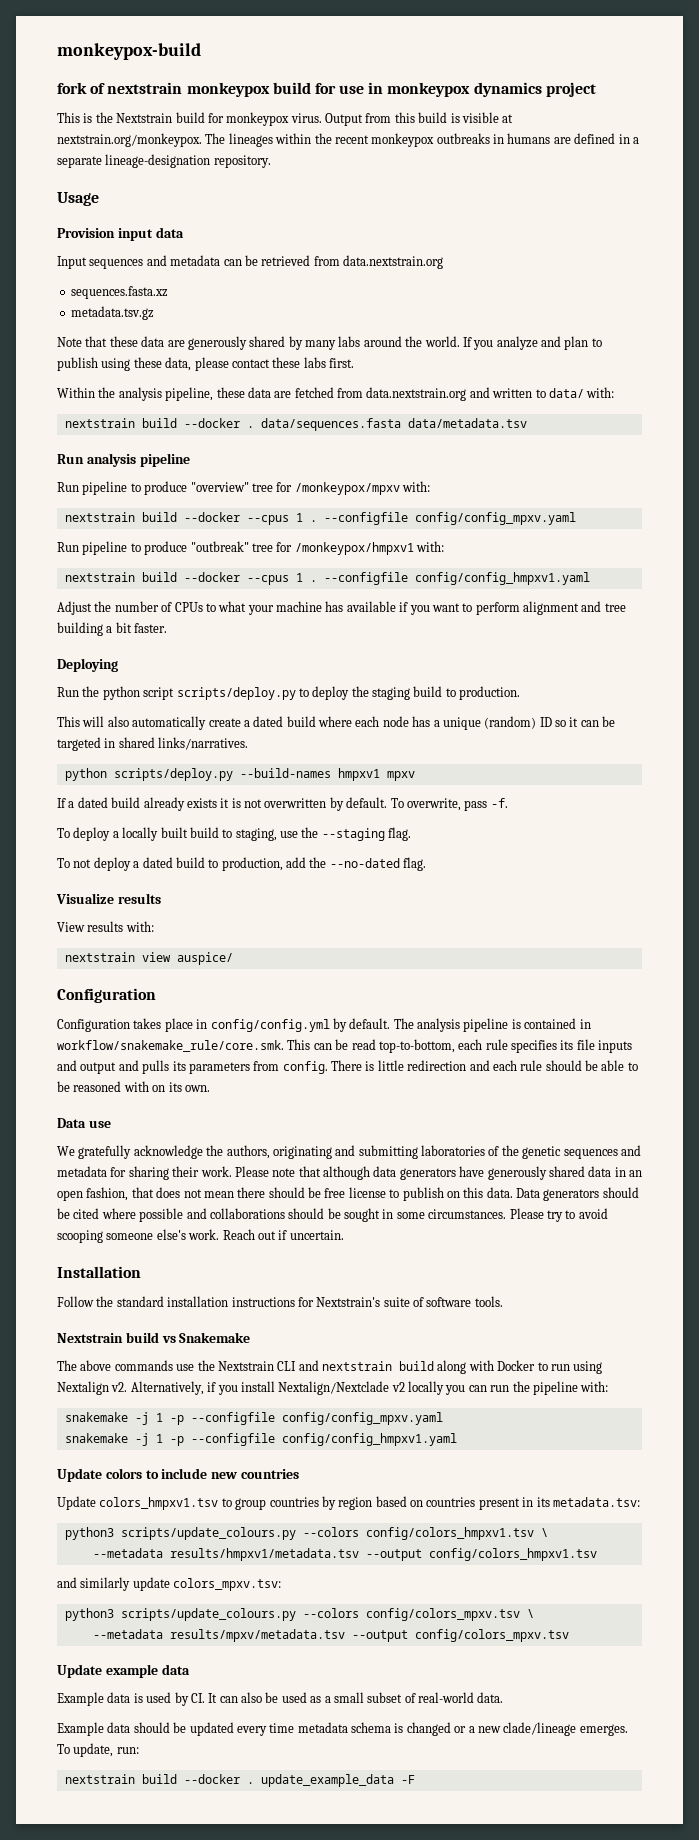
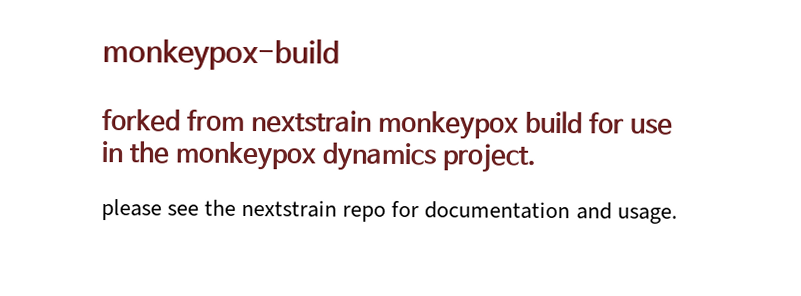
[57,82,106,94] fork of -> [102,109,246,132] forked from
(384, 88) none -> [129,141,171,164] the
[545,82,596,97] [57,112,514,126] [57,133,639,147] [57,154,271,168] [57,192,99,206] [57,227,184,241] [57,255,443,269] [70,286,168,299] [70,306,154,320] [57,336,602,350] [57,357,354,371] [57,387,615,401] [64,418,527,431] [57,453,190,467] [57,481,430,495] [64,512,576,525] [57,541,444,555] [64,572,590,585] [57,601,626,615] [57,622,168,636] [57,658,118,672] [57,686,521,700] [57,716,616,730] [57,737,249,751] [64,768,415,781] [57,797,508,811] [57,827,412,841] [57,857,427,871] [56,893,161,904] [57,921,154,932] [64,952,233,965] [57,988,156,1003] [57,1018,591,1032] [57,1039,633,1053] [57,1060,638,1074] [57,1081,210,1092] [57,1118,111,1128] [57,1145,641,1159] [57,1166,642,1180] [57,1187,639,1201] [57,1208,608,1222] [57,1229,344,1243] [57,1266,141,1278] [57,1296,503,1307] [57,1332,251,1343] [57,1360,603,1374] [57,1381,609,1395] [64,1412,443,1425] [64,1433,457,1446] [57,1468,299,1482] [57,1496,640,1510] [64,1527,548,1540] [92,1548,597,1561] [57,1577,282,1591] [64,1608,534,1621] [92,1629,569,1642] [57,1664,190,1678] [57,1692,504,1706] [57,1722,628,1736] [57,1743,139,1757] [64,1774,415,1787] project // This is the Nextstrain build for monkeypox virus. Output from this build is visible at nextstrain.org/monkeypox. The lineages within the recent monkeypox outbreaks in humans are defined in a separate lineage-designation repository. // Usage // Provision input data // Input sequences and metadata can be retrieved from data.nextstrain.org // sequences.fasta.xz // metadata.tsv.gz // Note that these data are generously shared by many labs around the world. If you analyze and plan to publish using these data, please contact these labs first. // Within the analysis pipeline, these data are fetched from data.nextstrain.org and written to data/ with: // nextstrain build --docker . data/sequences.fasta data/metadata.tsv // Run analysis pipeline // Run pipeline to produce "overview" tree for /monkeypox/mpxv with: // nextstrain build --docker --cpus 1 . --configfile config/config_mpxv.yaml // Run pipeline to produce "outbreak" tree for /monkeypox/hmpxv1 with: // nextstrain build --docker --cpus 1 . --configfile config/config_hmpxv1.yaml // Adjust the number of CPUs to what your machine has available if you want to perform alignment and tree building a bit faster. // Deploying // Run the python script scripts/deploy.py to deploy the staging build to production. // This will also automatically create a dated build where each node has a unique (random) ID so it can be targeted in shared links/narratives. // python scripts/deploy.py --build-names hmpxv1 mpxv // If a dated build already exists it is not overwritten by default. To overwrite, pass -f. // To deploy a locally built build to staging, use the --staging flag. // To not deploy a dated build to production, add the --no-dated flag. // Visualize results // View results with: // nextstrain view auspice/ // Configuration // Configuration takes place in config/config.yml by default. The analysis pipeline is contained in workflow/snakemake_rule/core.smk. This can be read top-to-bottom, each rule specifies its file inputs and output and pulls its parameters from config. There is little redirection and each rule should be able to be reasoned with on its own. // Data use // We gratefully acknowledge the authors, originating and submitting laboratories of the genetic sequences and metadata for sharing their work. Please note that although data generators have generously shared data in an open fashion, that does not mean there should be free license to publish on this data. Data generators should be cited where possible and collaborations should be sought in some circumstances. Please try to avoid scooping someone else's work. Reach out if uncertain. // Installation // Follow the standard installation instructions for Nextstrain's suite of software tools. // Nextstrain build vs Snakemake // The above commands use the Nextstrain CLI and nextstrain build along with Docker to run using Nextalign v2. Alternatively, if you install Nextalign/Nextclade v2 locally you can run the pipeline with: // snakemake -j 1 -p --configfile config/config_mpxv.yaml // snakemake -j 1 -p --configfile config/config_hmpxv1.yaml // Update colors to include new countries // Update colors_hmpxv1.tsv to group countries by region based on countries present in its metadata.tsv: // python3 scripts/update_colours.py --colors config/colors_hmpxv1.tsv \ // --metadata results/hmpxv1/metadata.tsv --output config/colors_hmpxv1.tsv // and similarly update colors_mpxv.tsv: // python3 scripts/update_colours.py --colors config/colors_mpxv.tsv \ // --metadata results/mpxv/metadata.tsv --output config/colors_mpxv.tsv // Update example data // Example data is used by CI. It can also be used as a small subset of real-world data. // Example data should be updated every time metadata schema is changed or a new clade/lineage emerges. To update, run: // nextstrain build --docker . update_example_data -F -> [442,143,538,173] [101,199,678,224] project. // please see the nextstrain repo for documentation and usage.

